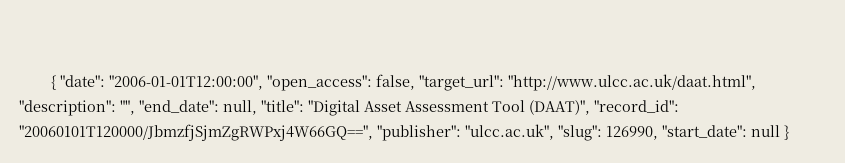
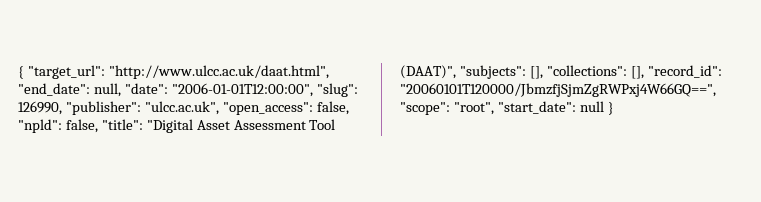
[59,74,756,91] [19,100,257,116] "date": "2006-01-01T12:00:00", "open_access": false, "target_url": "http://www.ulcc.ac.uk/daat.html", "description": "", "end_date": null, -> [27,65,329,79] [18,83,358,97] [18,101,349,115] [18,119,98,133] "target_url": "http://www.ulcc.ac.uk/daat.html", "end_date": null, "date": "2006-01-01T12:00:00", "slug": 126990, "publisher": "ulcc.ac.uk", "open_access": false, "npld": false,
[594,100,679,113] [19,124,658,141] "record_id": "20060101T120000/JbmzfjSjmZgRWPxj4W66GQ==", "publisher": "ulcc.ac.uk", "slug": 126990, -> [459,65,722,79] [400,83,716,97] [400,102,494,115] "subjects": [], "collections": [], "record_id": "20060101T120000/JbmzfjSjmZgRWPxj4W66GQ==", "scope": "root",

